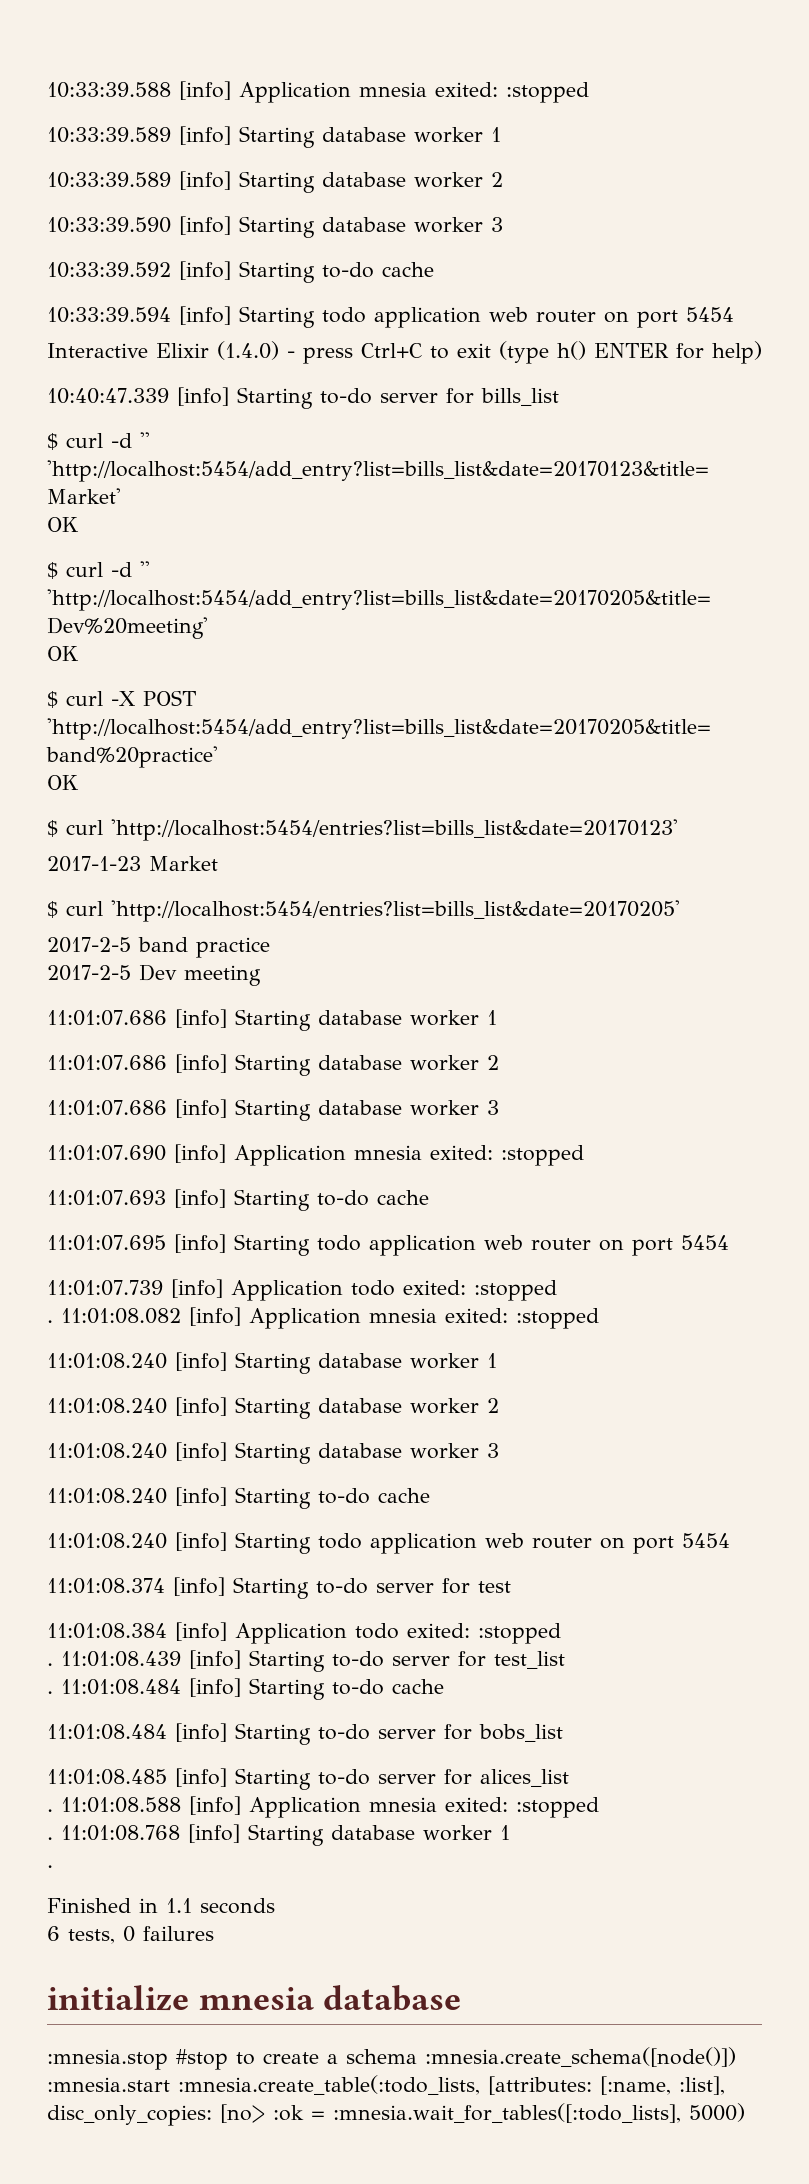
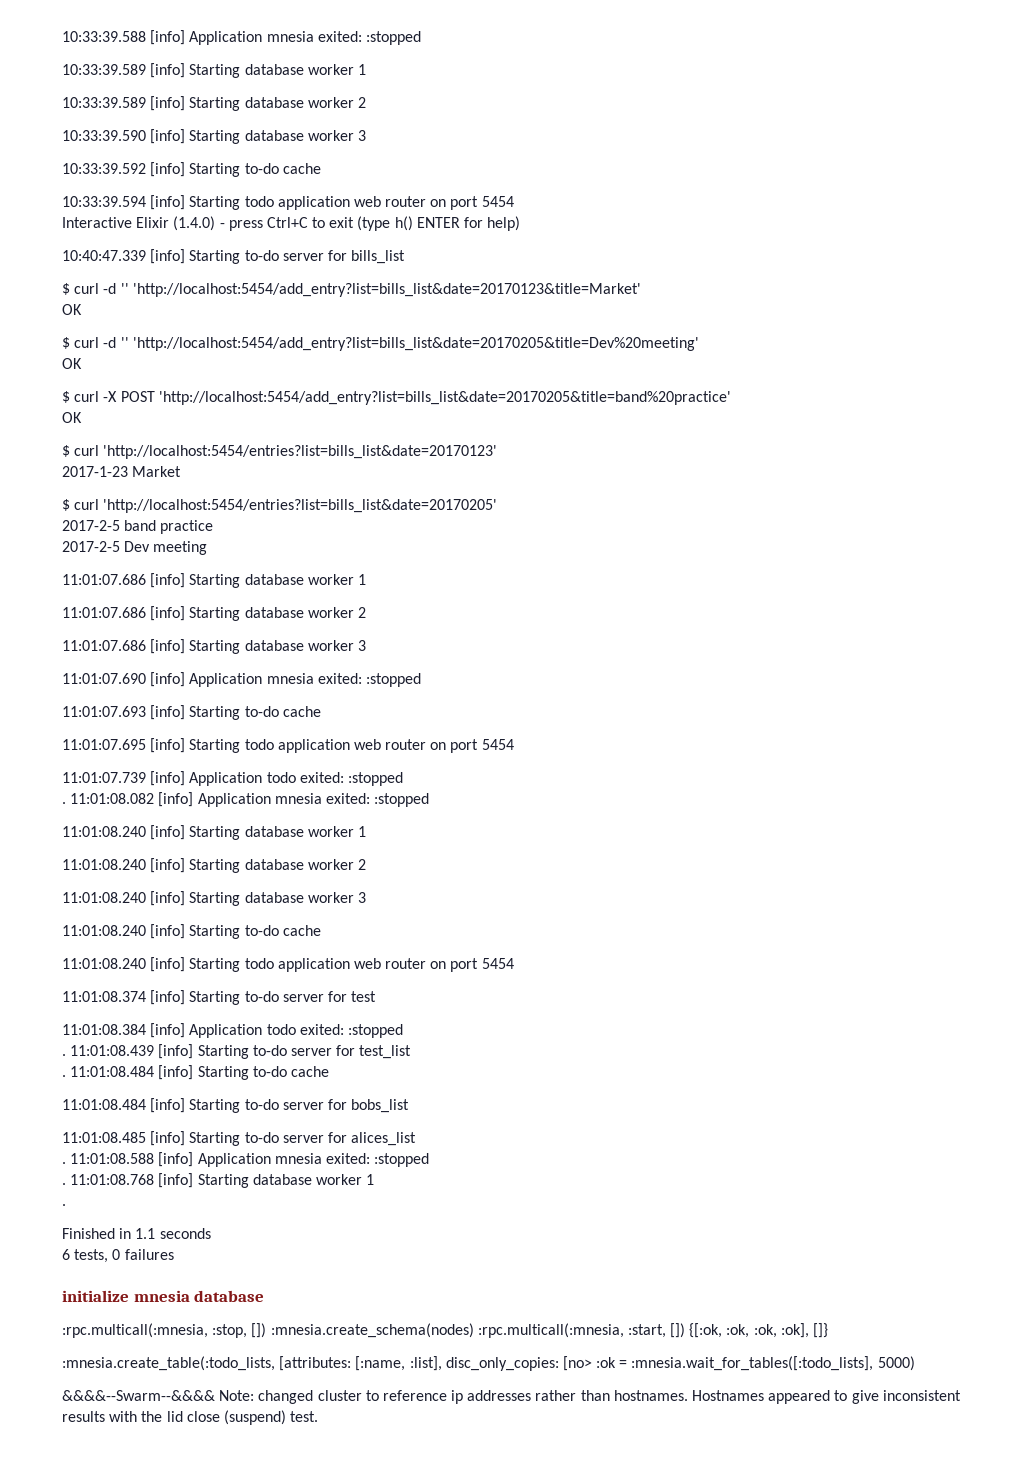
[47,2047,736,2070] [47,2077,170,2092] :mnesia.stop #stop to create a schema :mnesia.create_schema([node()]) :mnesia.start -> [62,1323,829,1338] :rpc.multicall(:mnesia, :stop, []) :mnesia.create_schema(nodes) :rpc.multicall(:mnesia, :start, []) {[:ok, :ok, :ok, :ok], []} //
(745, 2112) none -> [62,1390,961,1404] [62,1410,319,1425] // &&&&--Swarm--&&&& Note: changed cluster to reference ip addresses rather than hostnames. Hostnames appeared to give inconsistent results with the lid close (suspend) test.

